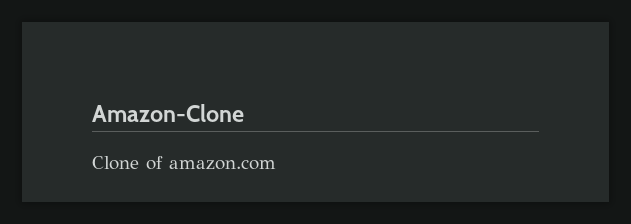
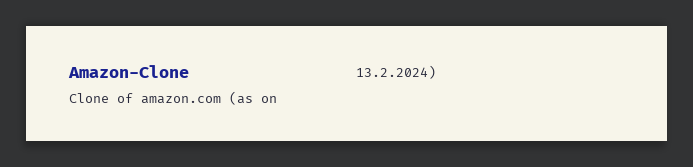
(276, 164) none -> [229,91,277,105] [356,65,436,79] (as on 13.2.2024)

